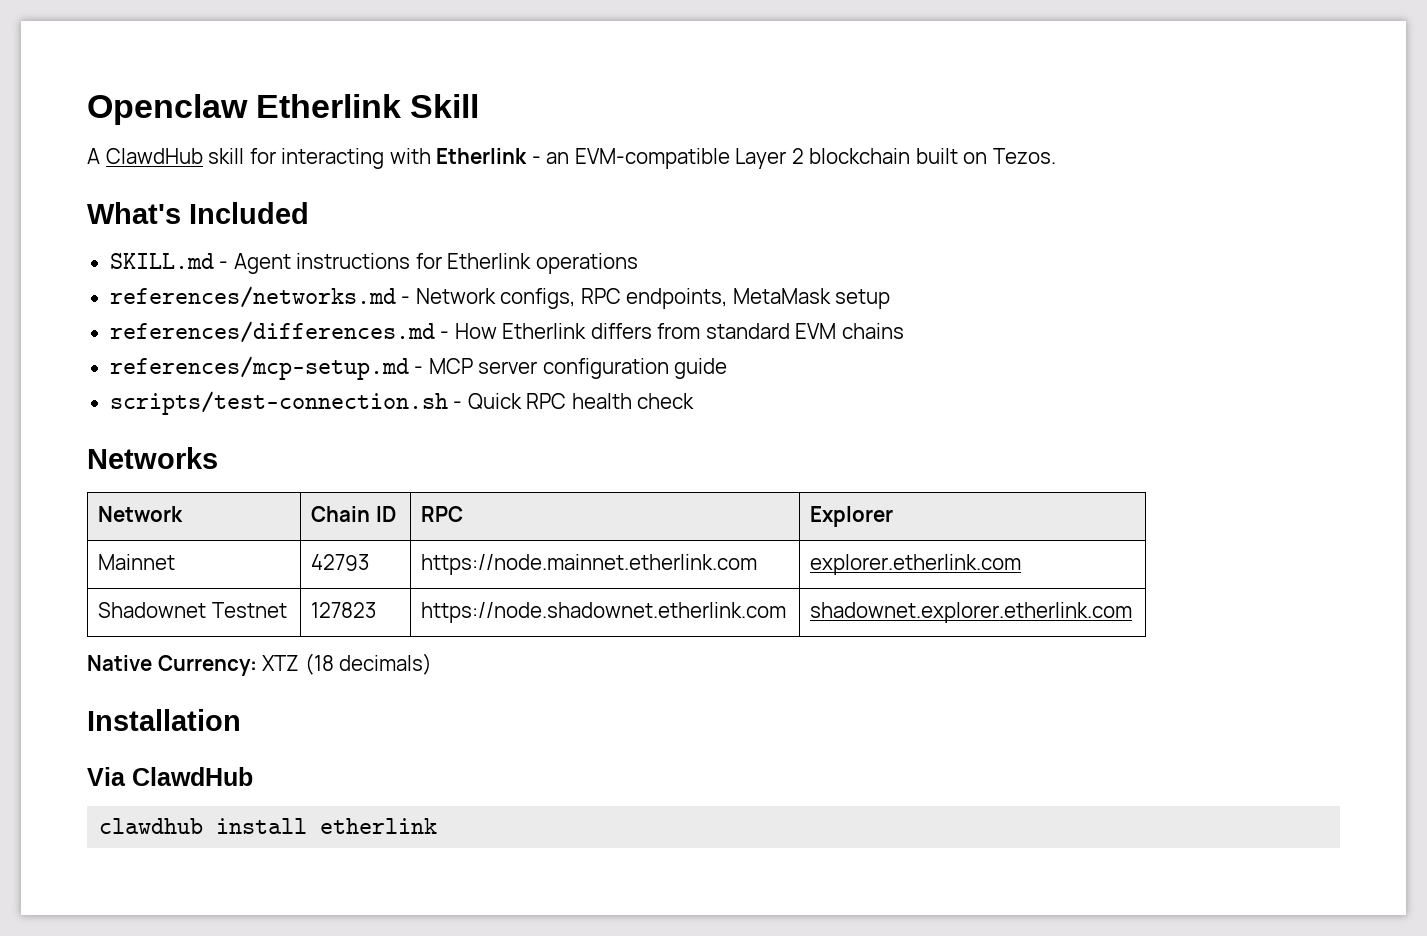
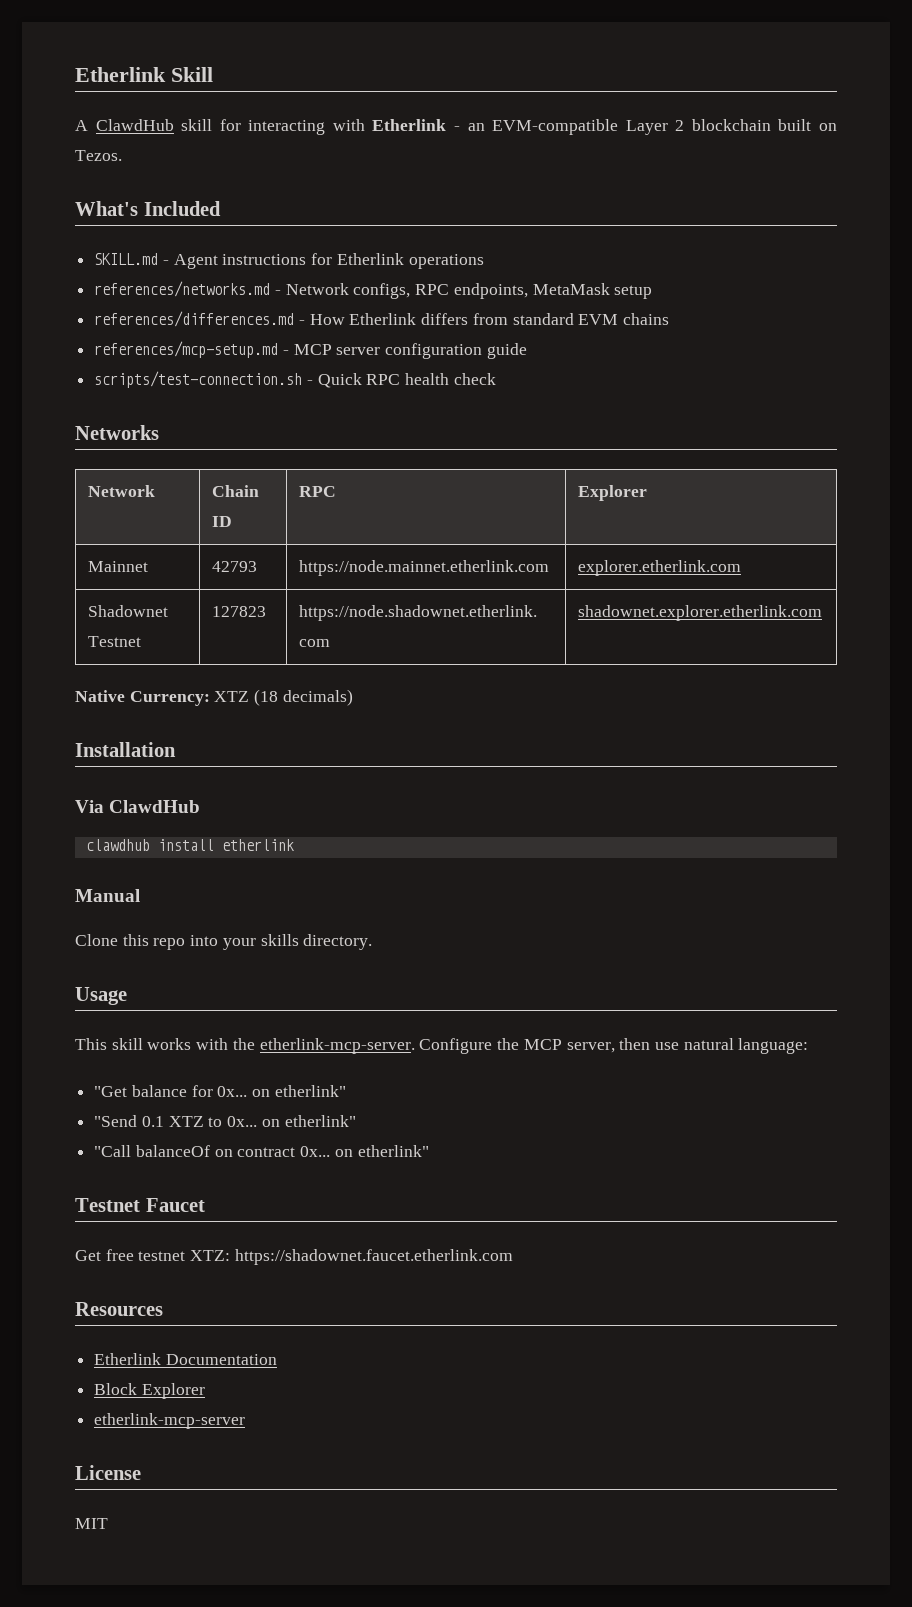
[87,94,248,125] Openclaw -> (75, 74) none
(438, 826) none -> [75,889,140,902] [75,934,373,950] [75,987,127,1005] [75,1038,809,1054] [94,1085,346,1097] [94,1115,356,1127] [94,1145,429,1157] [75,1198,205,1212] [75,1249,513,1265] [75,1302,163,1316] [94,1353,277,1365] [94,1383,205,1399] [94,1413,246,1429] [75,1465,141,1480] [75,1518,108,1529] // Manual // Clone this repo into your skills directory. // Usage // This skill works with the etherlink-mcp-server. Configure the MCP server, then use natural language: // "Get balance for 0x... on etherlink" // "Send 0.1 XTZ to 0x... on etherlink" // "Call balanceOf on contract 0x... on etherlink" // Testnet Faucet // Get free testnet XTZ: https://shadownet.faucet.etherlink.com // Resources // Etherlink Documentation // Block Explorer // etherlink-mcp-server // License // MIT

